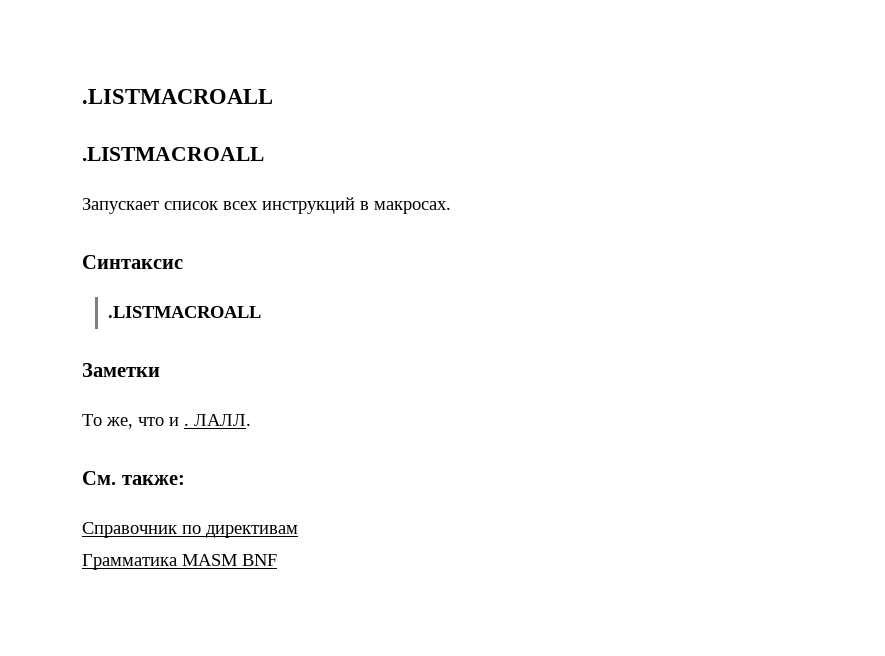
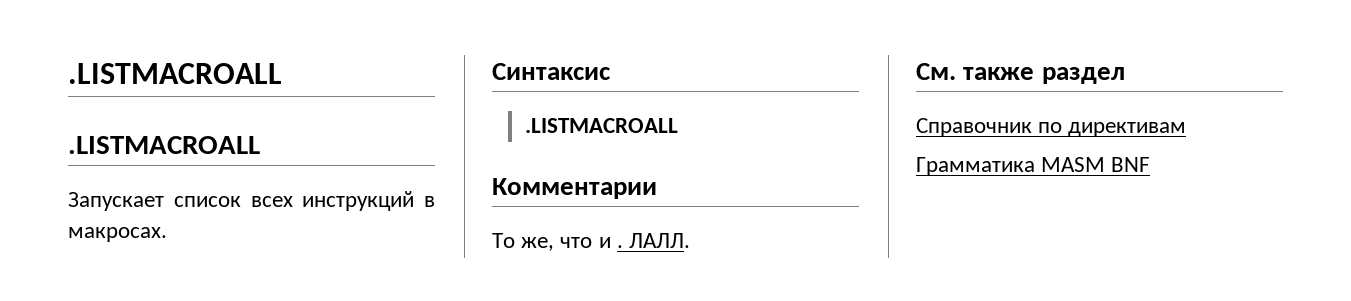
[82,363,160,377] Заметки -> [492,178,657,199] Комментарии
[121,475,185,485] также: -> [963,67,1125,84] также раздел

